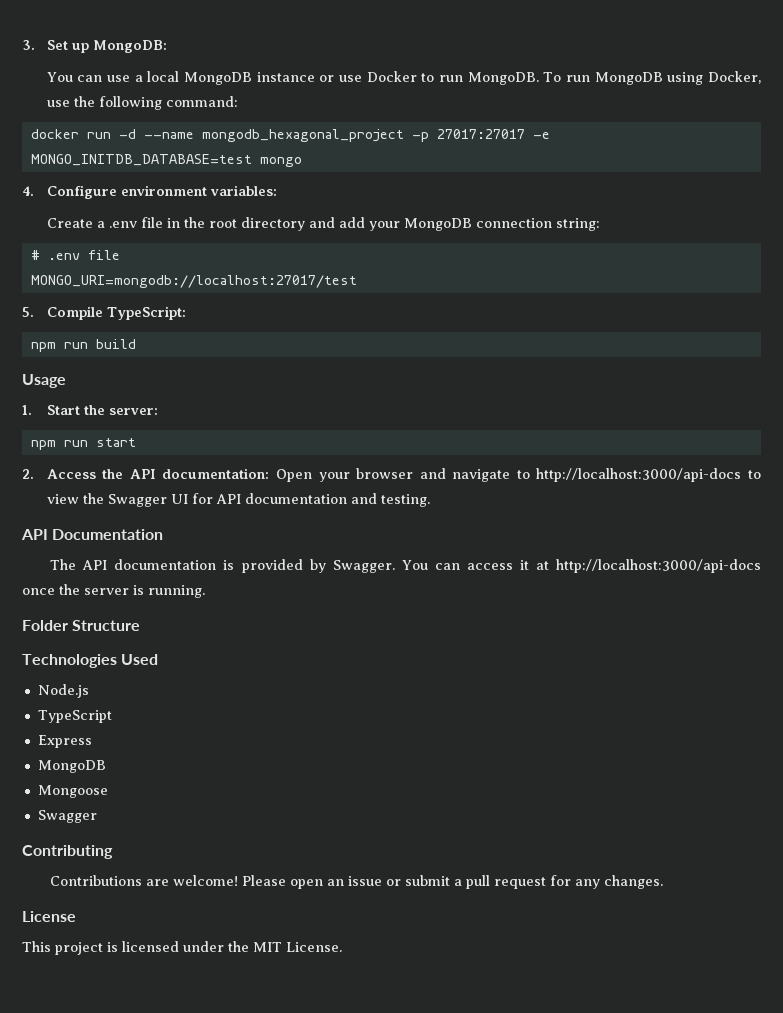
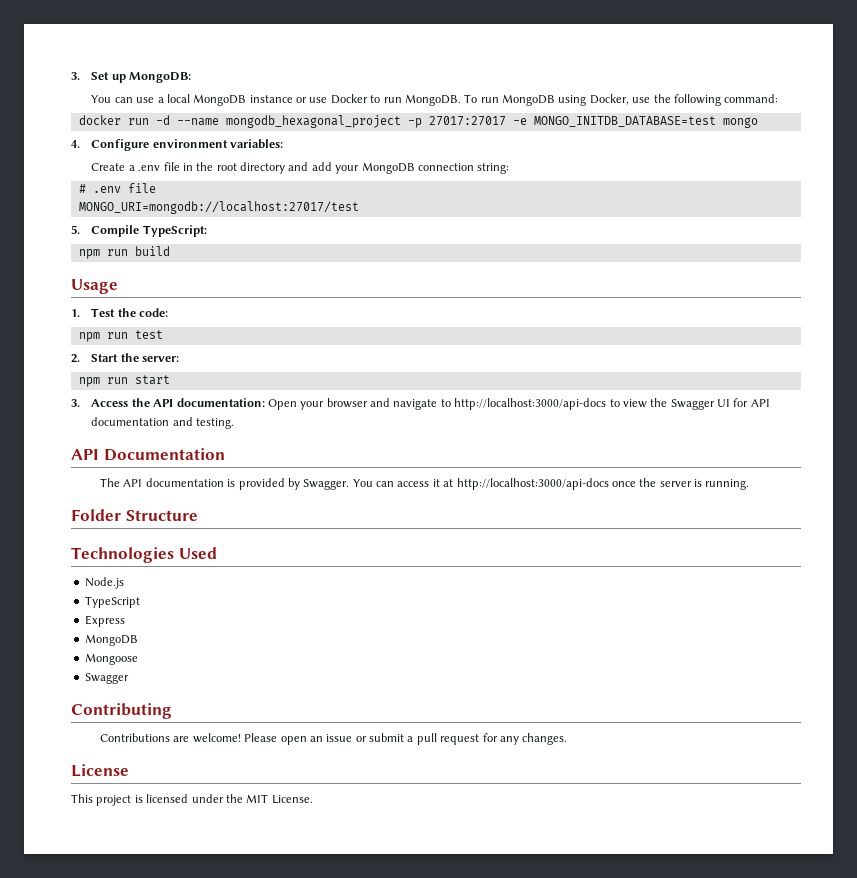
(32, 410) none -> [91,308,169,317] [78,330,163,342] [71,354,80,363] Test the code: // npm run test // 2.
[22,469,34,479] 2. -> [71,399,80,407] 3.

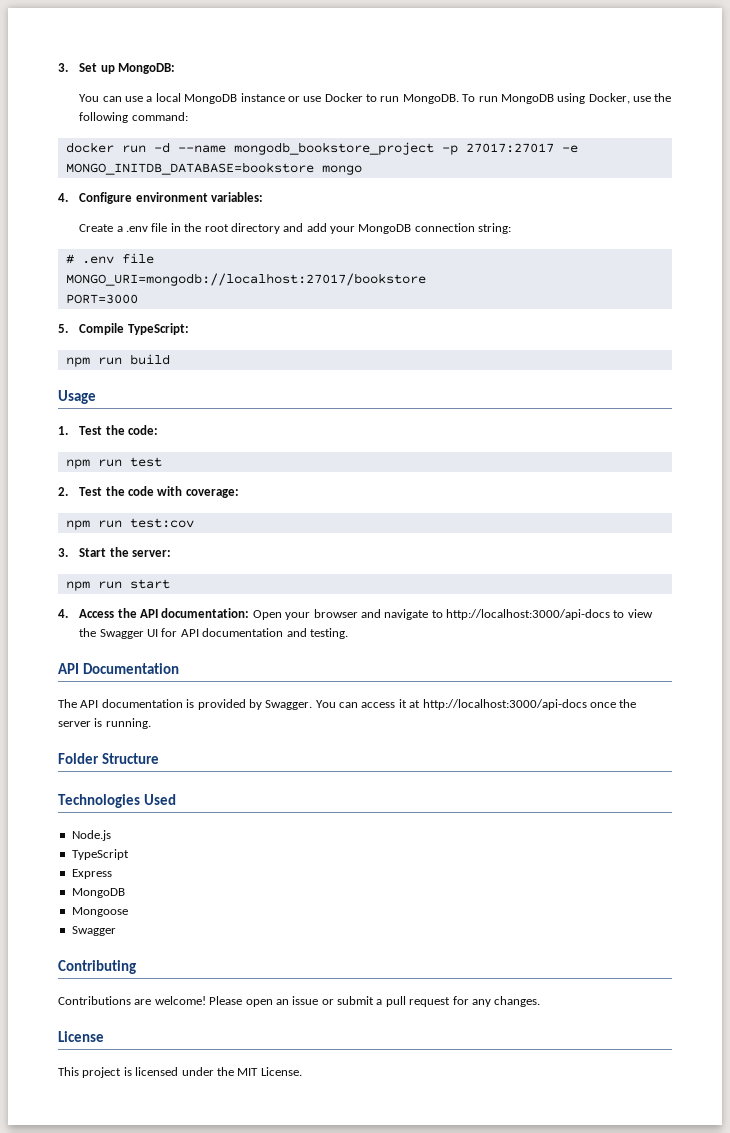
[225,115,401,128] mongodb_hexagonal_project -> [233,142,434,155] mongodb_bookstore_project
[533,116,716,127] MONGO_INITDB_DATABASE=test -> [65,162,314,175] MONGO_INITDB_DATABASE=bookstore
[78,201,359,214] MONGO_URI=mongodb://localhost:27017/test -> [65,273,426,286] [65,294,138,304] MONGO_URI=mongodb://localhost:27017/bookstore // PORT=3000
(80, 358) none -> [79,486,239,498] [65,518,194,530] [58,548,68,557] Test the code with coverage: // npm run test:cov // 3.
[71,399,80,407] 3. -> [58,609,68,618] 4.

